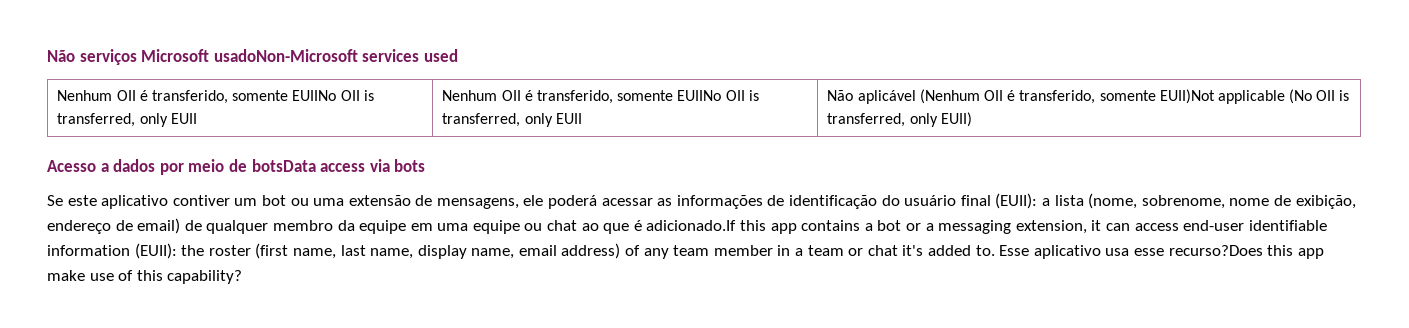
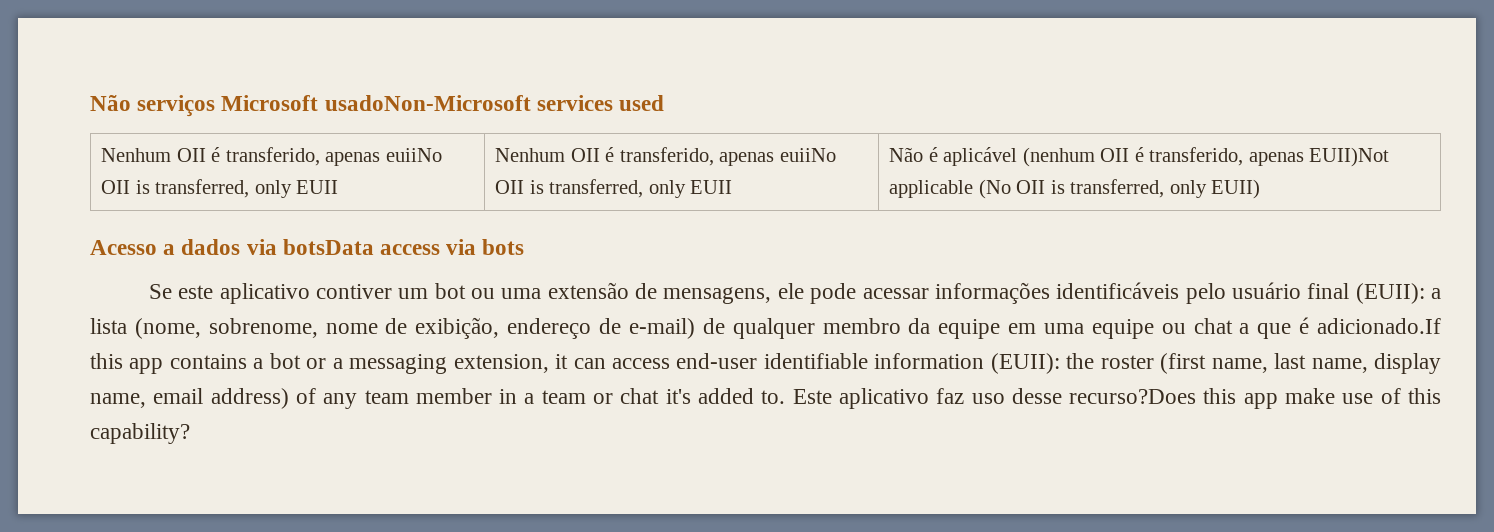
[232,90,337,101] somente EUIINo -> [325,148,442,166] apenas euiiNo
[617,90,722,101] somente EUIINo -> [719,148,836,166] apenas euiiNo
[857,89,1156,104] aplicável (Nenhum OII é transferido, somente -> [928,147,1304,167] é aplicável (nenhum OII é transferido, apenas
[159,159,247,175] por meio de -> [246,239,277,255] via
[548,195,900,209] poderá acessar as informações de identificação do -> [810,282,1226,304] pode acessar informações identificáveis pelo
[137,218,181,234] email) -> [628,318,695,339] e-mail)
[581,223,599,231] ao -> [1239,323,1250,334] a
[999,245,1164,259] Esse aplicativo usa esse -> [792,388,1062,409] Este aplicativo faz uso desse

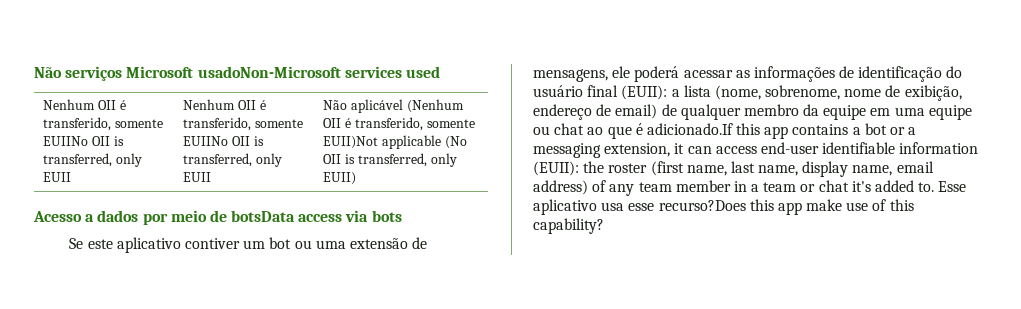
[325,148,442,166] apenas euiiNo -> [115,119,164,128] [43,136,89,146] somente EUIINo
[719,148,836,166] apenas euiiNo -> [255,119,304,128] [183,136,229,146] somente EUIINo
[928,147,1304,167] é aplicável (nenhum OII é transferido, apenas -> [351,99,464,113] [323,117,475,131] aplicável (Nenhum OII é transferido, somente
[246,239,277,255] via -> [142,210,227,225] por meio de
[810,282,1226,304] pode acessar informações identificáveis pelo -> [634,66,963,82] poderá acessar as informações de identificação do
[628,318,695,339] e-mail) -> [615,104,658,119] email)
[1239,323,1250,334] a -> [587,127,604,135] ao
[792,388,1062,409] Este aplicativo faz uso desse -> [938,181,967,192] [533,199,655,215] Esse aplicativo usa esse

